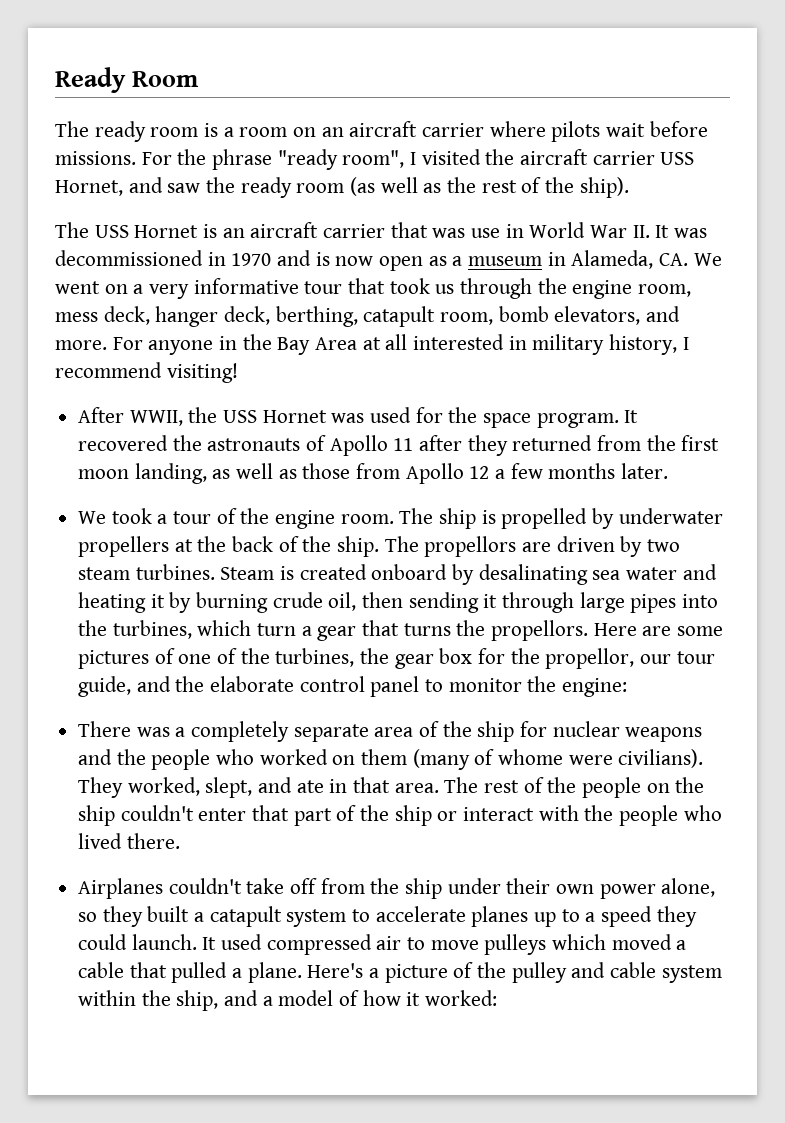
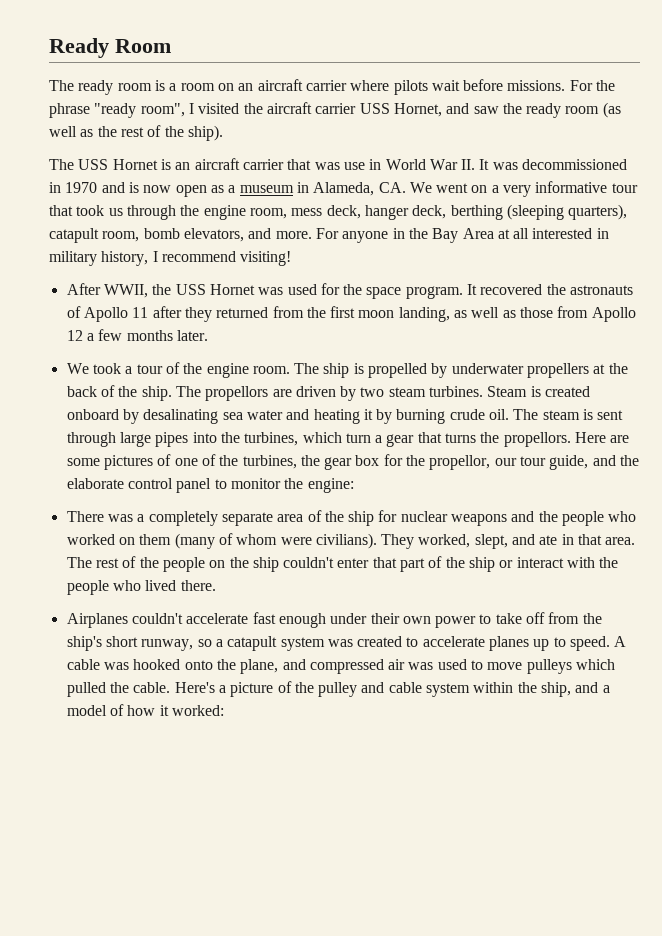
[275,306,358,327] berthing, -> [450,204,628,220] berthing (sleeping quarters),
[328,592,498,613] oil, then sending it -> [489,409,624,420] oil. The steam is sent
[498,749,564,765] whome -> [236,534,278,545] whom
[246,878,716,899] [78,906,190,927] take off from the ship under their own power alone, so they built -> [186,612,602,628] [66,636,212,651] accelerate fast enough under their own power to take off from the ship's short runway, so
(347, 918) none -> [327,636,403,647] was created
[585,906,697,927] [78,934,687,955] [78,962,302,983] a speed they could launch. It used compressed air to move pulleys which moved a cable that pulled a plane. -> [570,636,627,651] [66,659,616,674] [66,682,171,697] speed. A cable was hooked onto the plane, and compressed air was used to move pulleys which pulled the cable.

